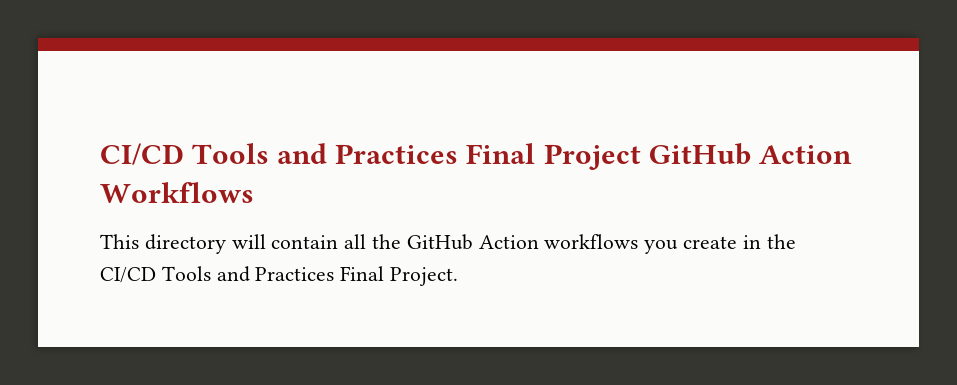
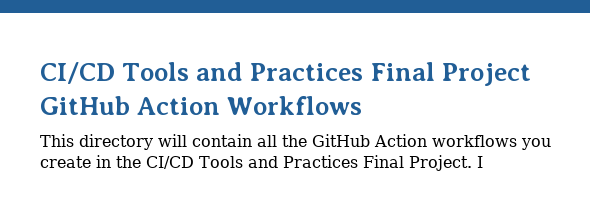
(459, 276) none -> [476,156,483,168] I

